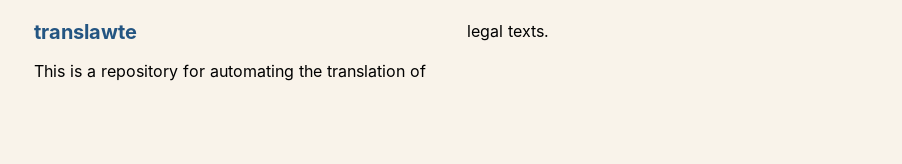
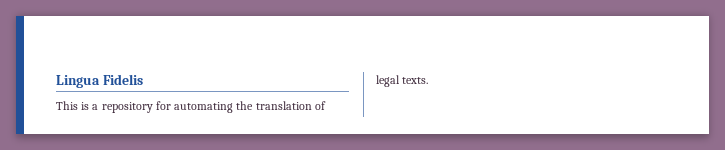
[34,24,137,39] translawte -> [56,74,143,88] Lingua Fidelis

